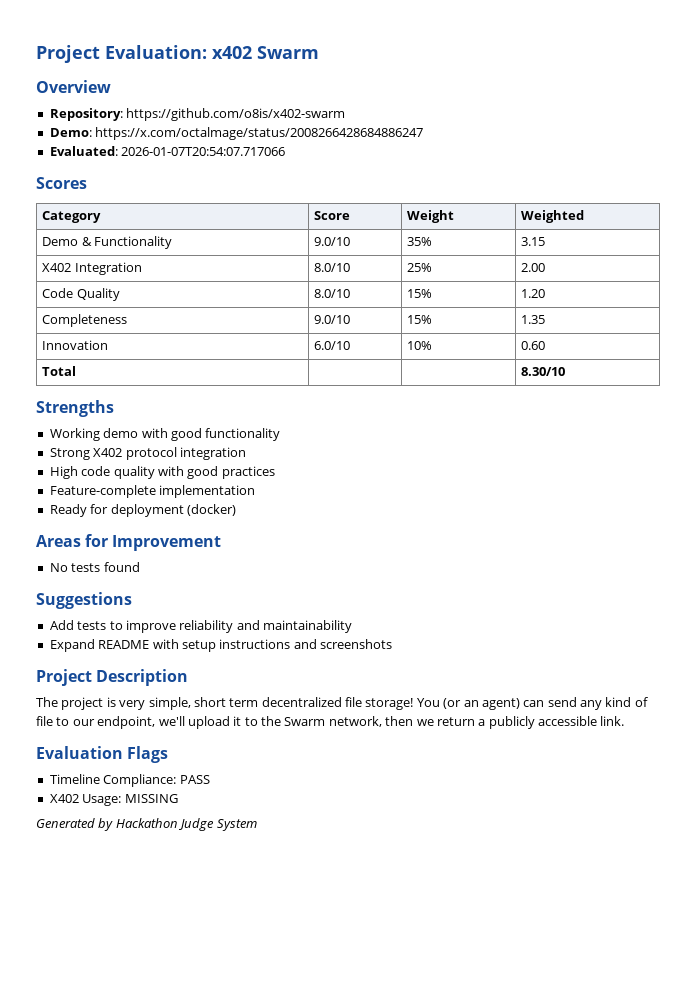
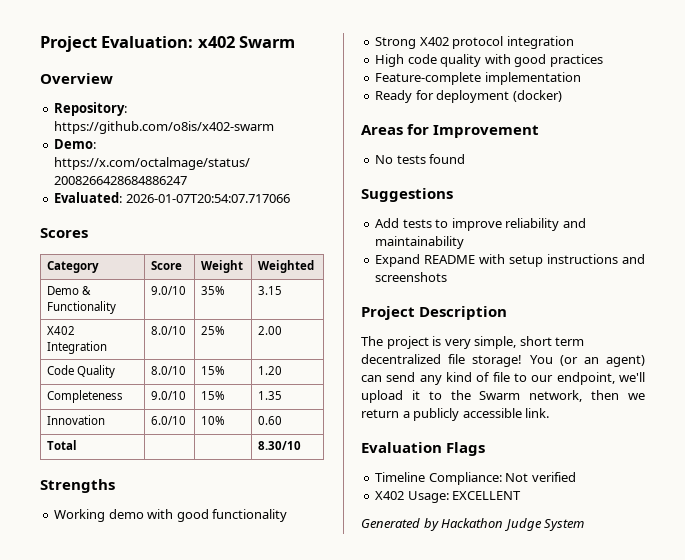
[179,775,210,784] PASS -> [505,472,576,482] Not verified
[124,794,178,803] MISSING -> [452,491,522,500] EXCELLENT

